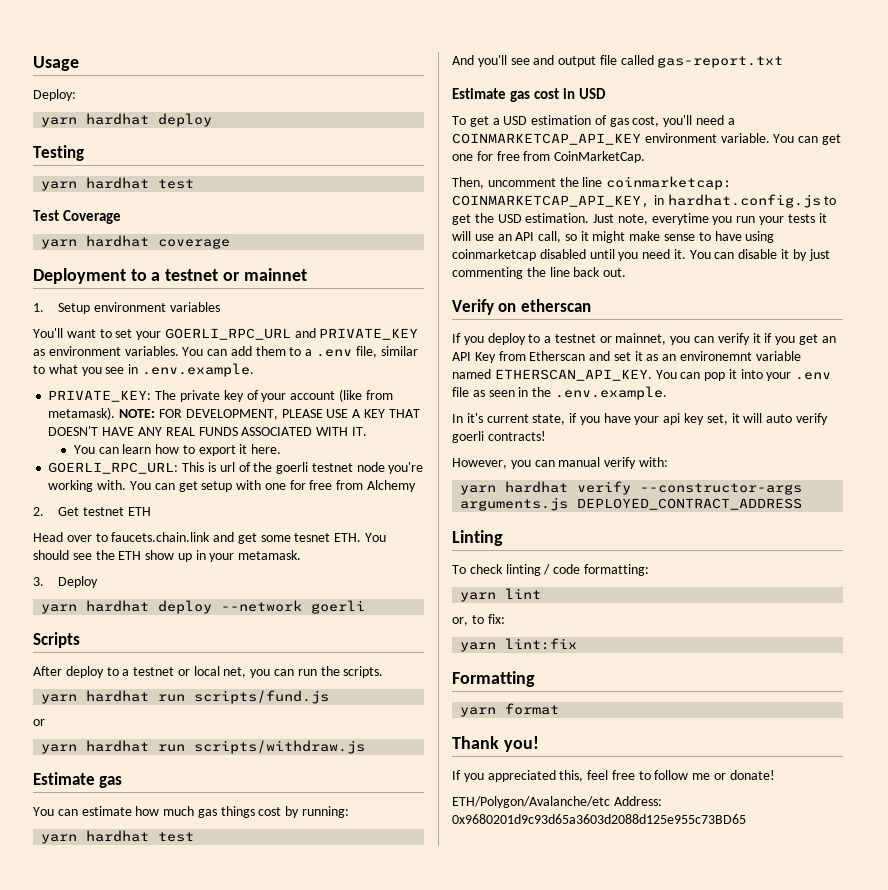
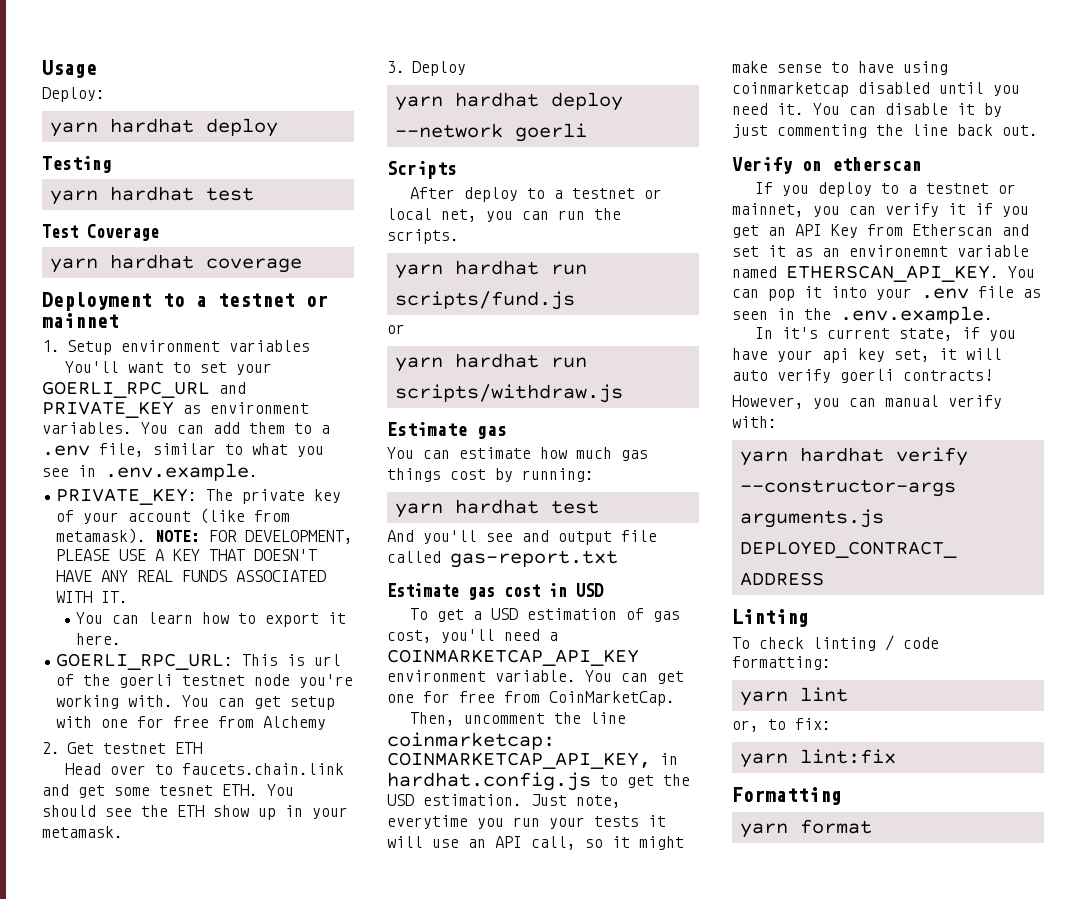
[452,736,539,752] [452,770,775,782] [452,796,662,808] [452,814,746,824] // Thank you! // If you appreciated this, feel free to follow me or donate! // ETH/Polygon/Avalanche/etc Address: 0x9680201d9c93d65a3603d2088d125e955c73BD65 -> (872, 826) none

